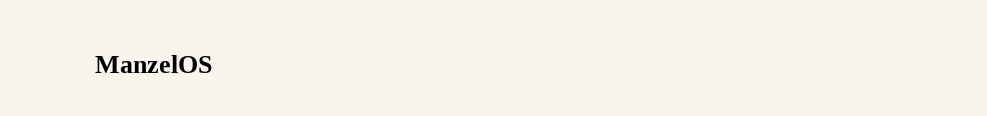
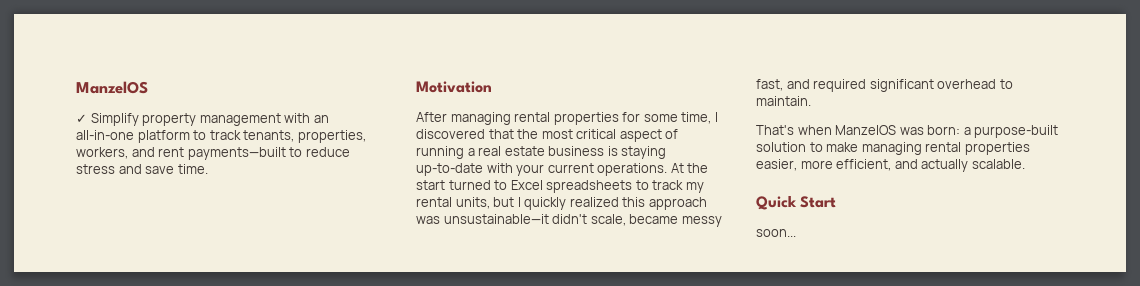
[95,55,212,73] ManzelOS -> [76,81,148,94] [76,113,329,126] [76,130,366,143] [76,147,350,160] [76,164,208,174] [416,81,492,93] [416,112,718,125] [416,129,679,142] [416,146,667,159] [416,163,709,176] [416,180,704,193] [416,197,707,210] [416,214,722,227] [756,79,1013,92] [756,96,811,106] [756,125,1059,138] [756,142,1030,155] [756,159,1025,172] [756,196,837,210] [756,229,796,237] ManzelOS // ✓ Simplify property management with an all-in-one platform to track tenants, properties, workers, and rent payments—built to reduce stress and save time. // Motivation // After managing rental properties for some time, I discovered that the most critical aspect of running a real estate business is staying up-to-date with your current operations. At the start turned to Excel spreadsheets to track my rental units, but I quickly realized this approach was unsustainable—it didn't scale, became messy fast, and required significant overhead to maintain. // That's when ManzelOS was born: a purpose-built solution to make managing rental properties easier, more efficient, and actually scalable. // Quick Start // soon...

